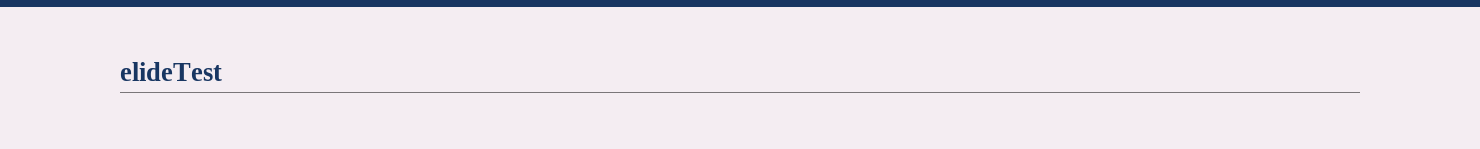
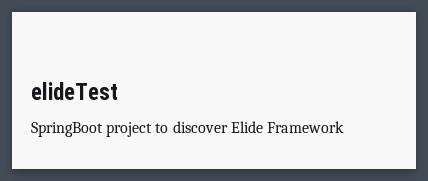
(222, 71) none -> [31,121,344,137] // SpringBoot project to discover Elide Framework

